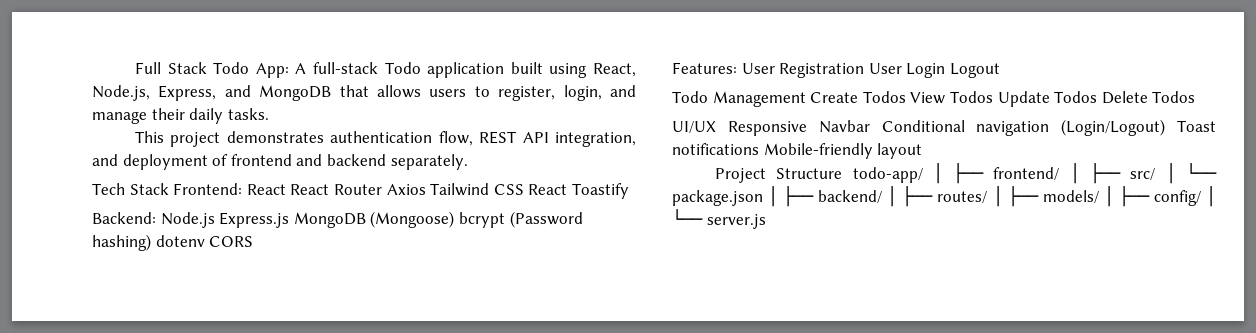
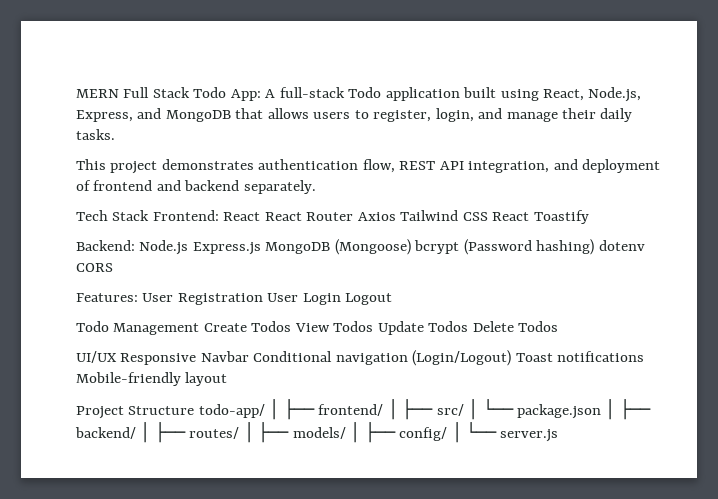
(134, 68) none -> [76,89,119,98] MERN

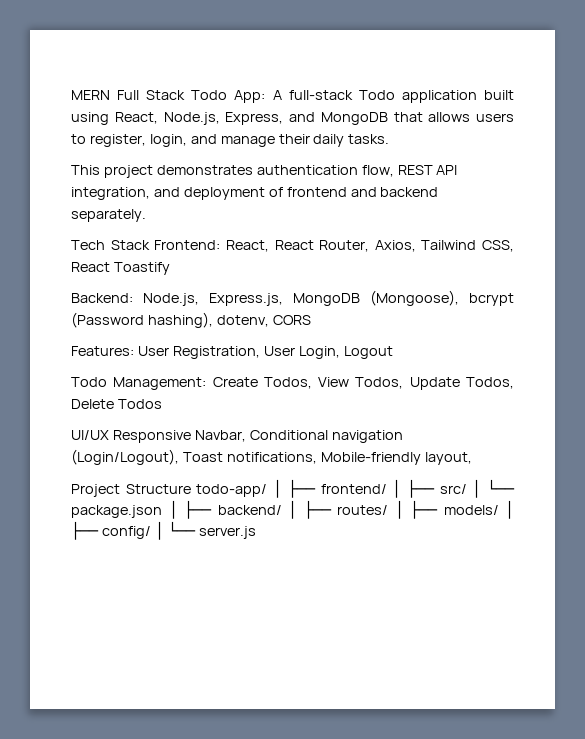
[223,210,589,224] [76,239,645,255] React React Router Axios Tailwind CSS React Toastify // Backend: Node.js Express.js MongoDB (Mongoose) bcrypt (Password hashing) dotenv -> [225,240,514,252] [71,262,170,275] [71,290,514,306] [71,312,269,328] React, React Router, Axios, Tailwind CSS, React Toastify // Backend: Node.js, Express.js, MongoDB (Mongoose), bcrypt (Password hashing), dotenv,
[177,293,341,305] Registration User Login -> [172,346,340,359] Registration, User Login,
[113,321,469,335] Management Create Todos View Todos Update Todos -> [113,377,514,390] Management: Create Todos, View Todos, Update Todos,
[200,351,249,362] Navbar -> [194,430,246,442] Navbar,
[412,350,645,366] [76,372,228,386] (Login/Logout) Toast notifications Mobile-friendly layout -> [71,449,472,465] (Login/Logout), Toast notifications, Mobile-friendly layout,

